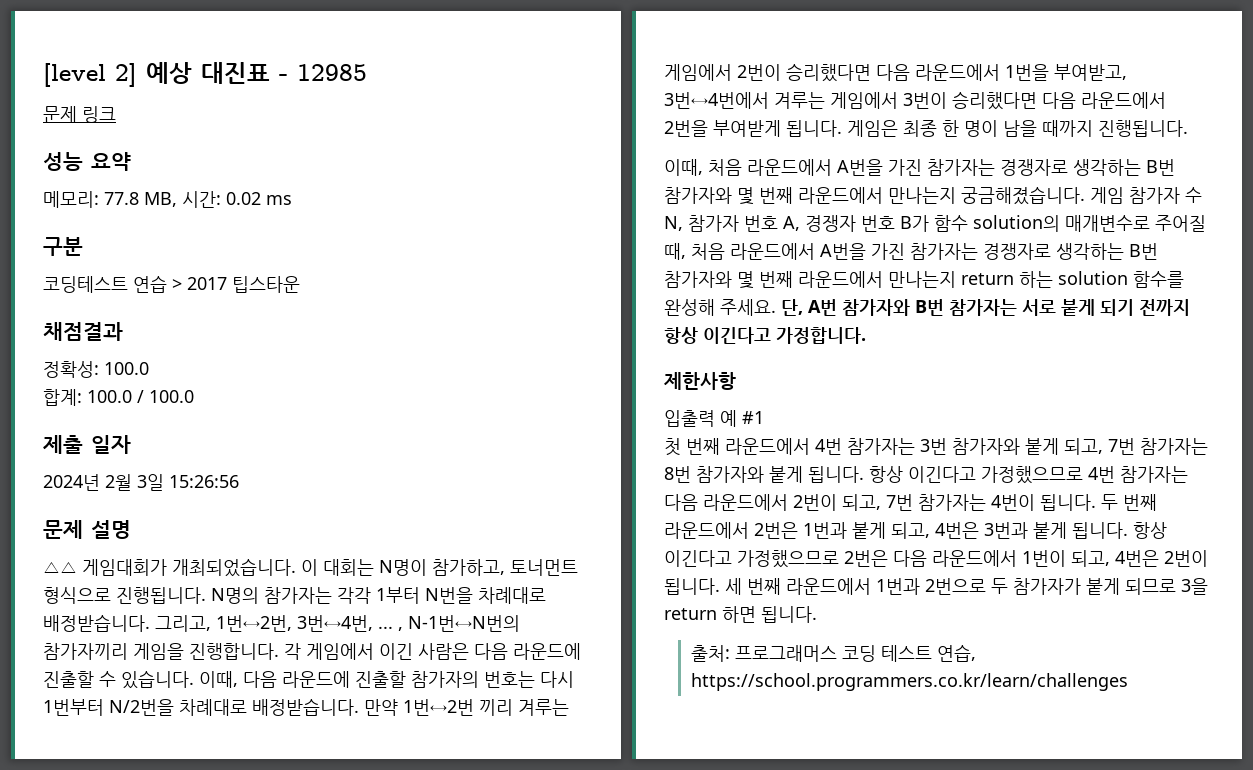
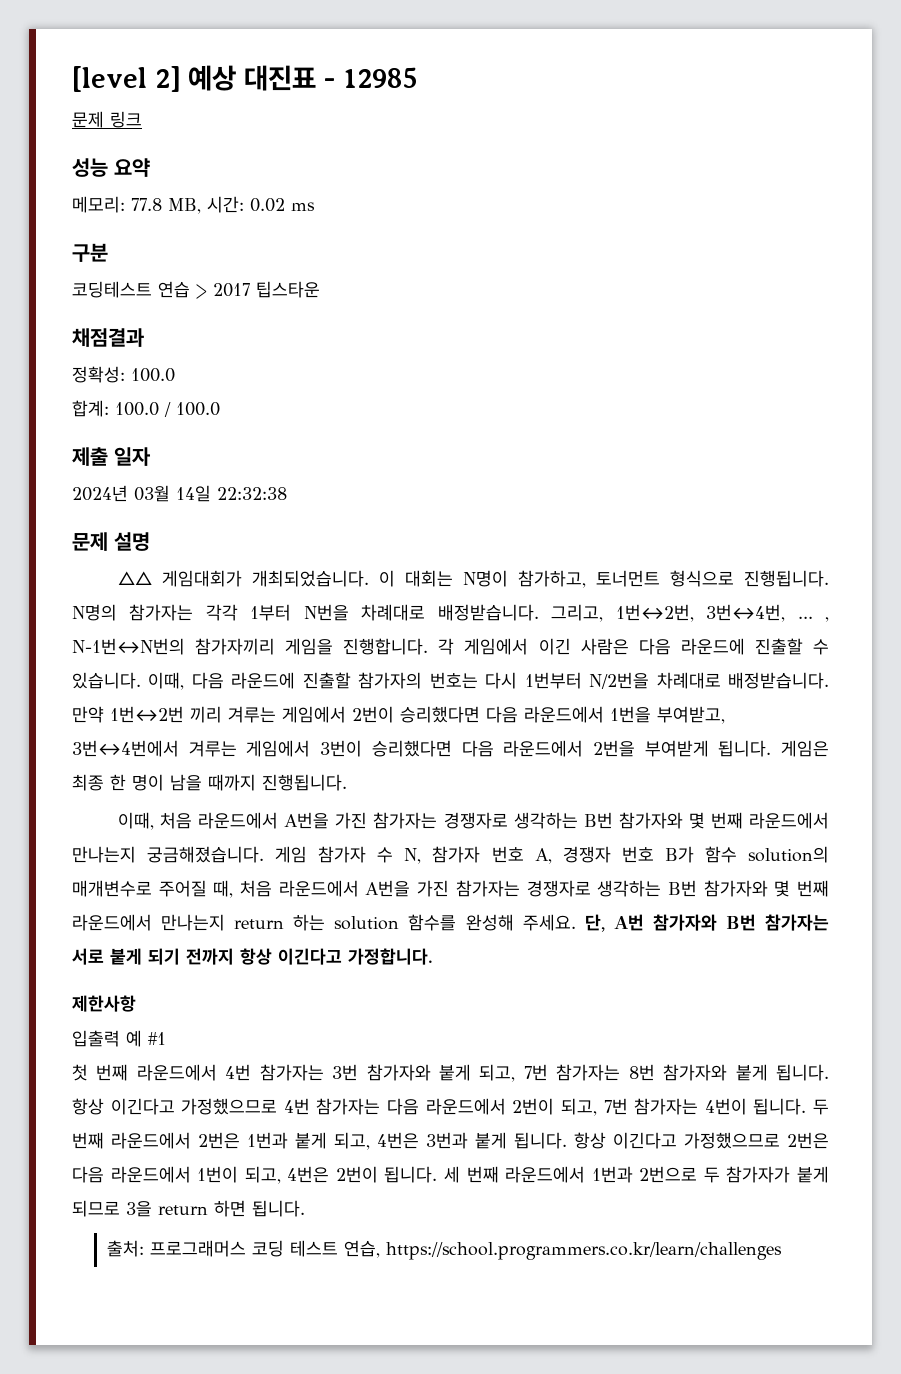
[105,474,239,491] 2월 3일 15:26:56 -> [134,485,287,502] 03월 14일 22:32:38

